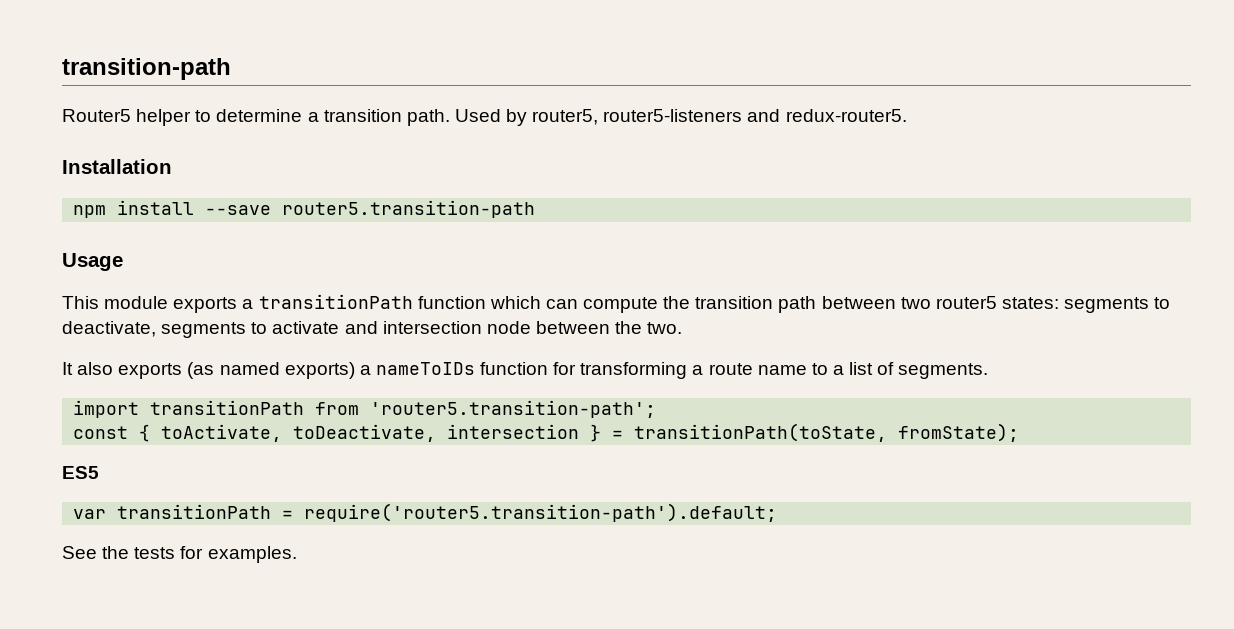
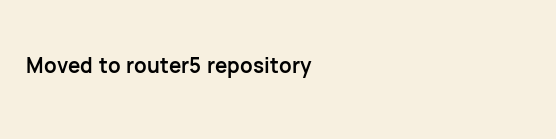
[62,58,231,80] [62,109,907,126] [62,159,172,174] [73,200,536,218] [62,253,123,271] [62,294,1171,313] [62,321,683,338] [62,362,989,379] [73,400,657,418] [73,423,1020,442] [62,466,99,479] [73,503,778,522] [62,546,297,563] transition-path // Router5 helper to determine a transition path. Used by router5, router5-listeners and redux-router5. // Installation // npm install --save router5.transition-path // Usage // This module exports a transitionPath function which can compute the transition path between two router5 states: segments to deactivate, segments to activate and intersection node between the two. // It also exports (as named exports) a nameToIDs function for transforming a route name to a list of segments. // import transitionPath from 'router5.transition-path'; // const { toActivate, toDeactivate, intersection } = transitionPath(toState, fromState); // ES5 // var transitionPath = require('router5.transition-path').default; // See the tests for examples. -> [26,57,312,78] Moved to router5 repository

